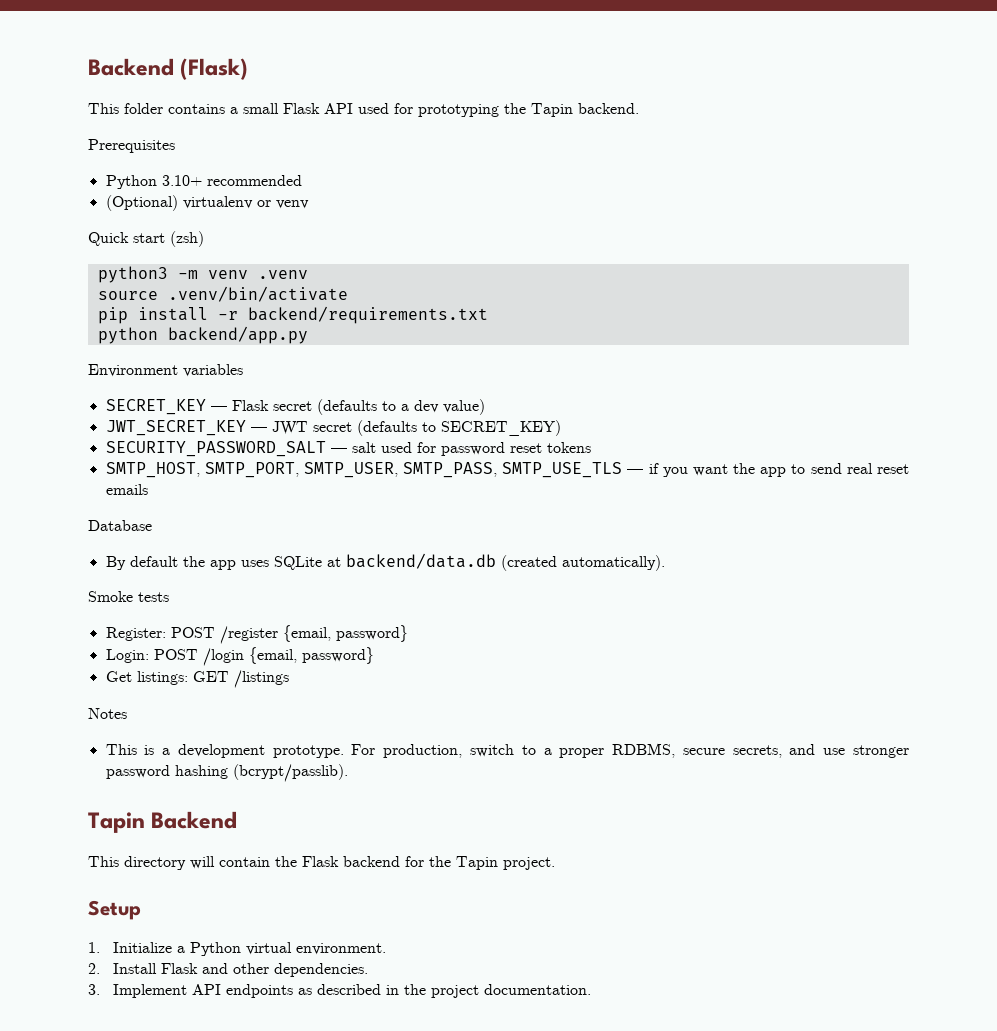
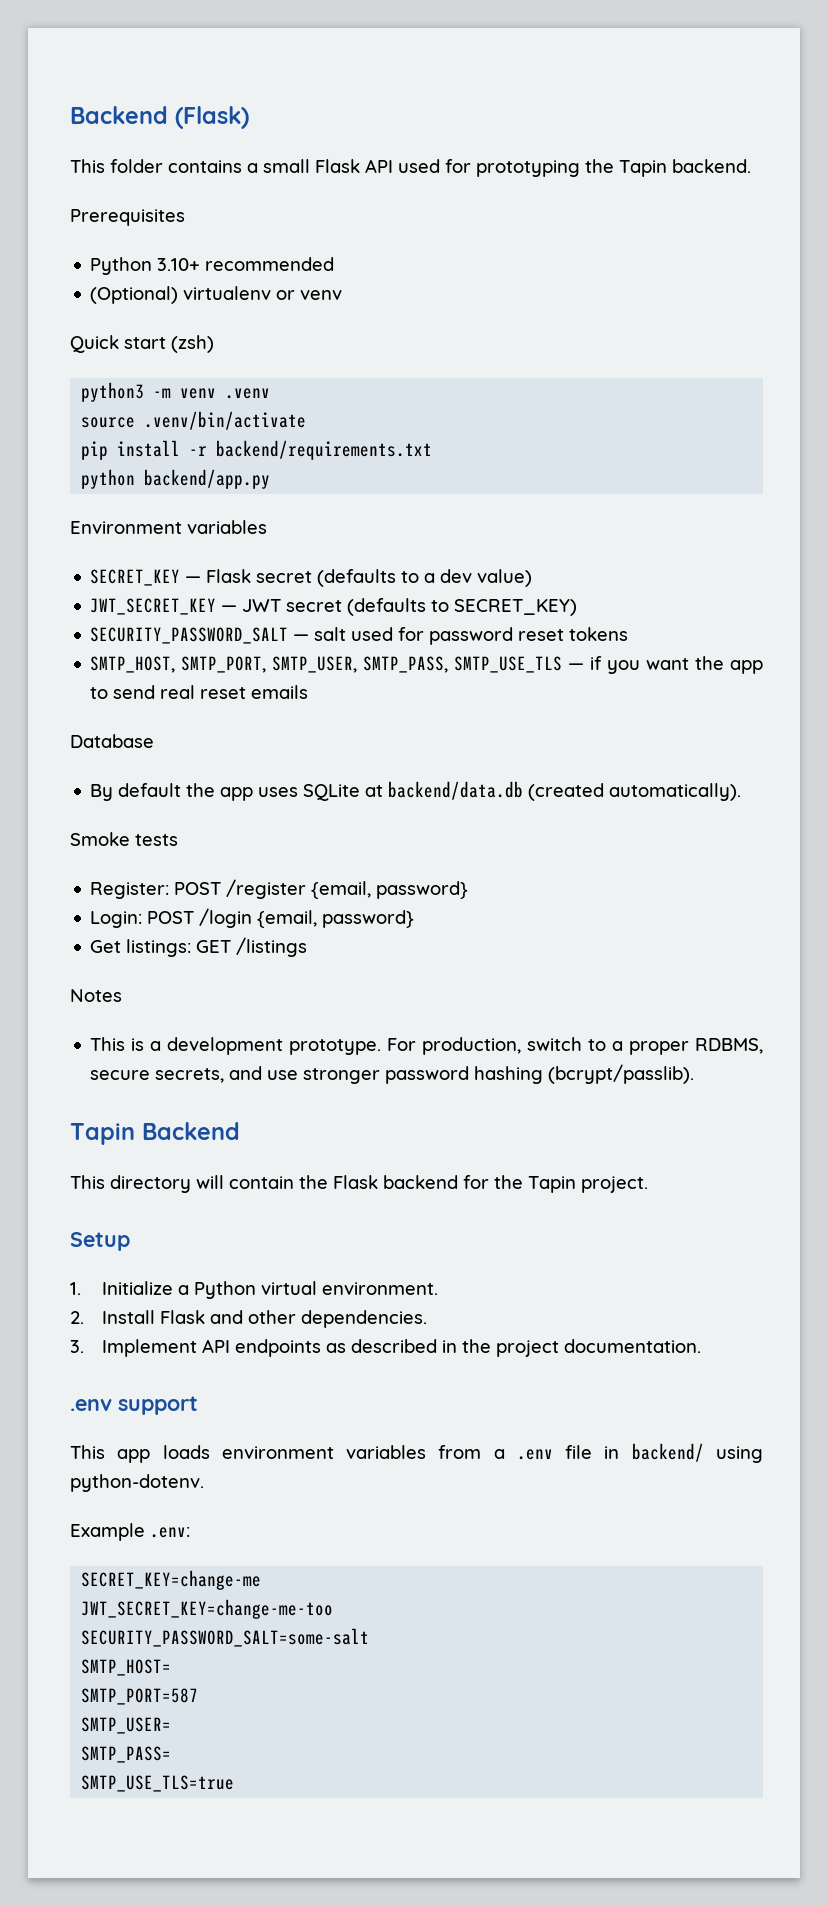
(591, 989) none -> [70,1396,198,1415] [70,1443,763,1463] [70,1474,204,1492] [70,1523,190,1541] [81,1570,262,1590] [81,1599,334,1619] [81,1628,370,1647] [81,1659,172,1676] [81,1688,199,1705] [81,1717,172,1734] [81,1746,172,1763] [81,1775,235,1792] // .env support // This app loads environment variables from a .env file in backend/ using python-dotenv. // Example .env: // SECRET_KEY=change-me // JWT_SECRET_KEY=change-me-too // SECURITY_PASSWORD_SALT=some-salt // SMTP_HOST= // SMTP_PORT=587 // SMTP_USER= // SMTP_PASS= // SMTP_USE_TLS=true

